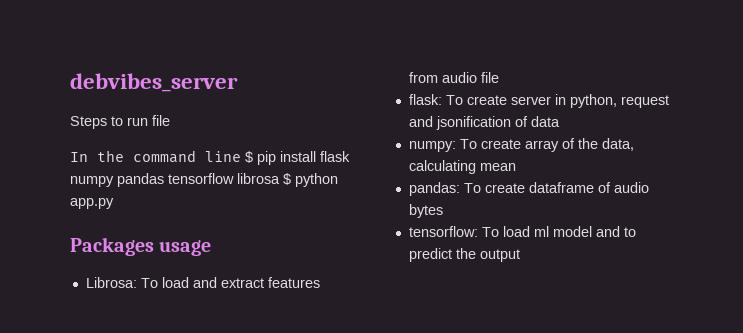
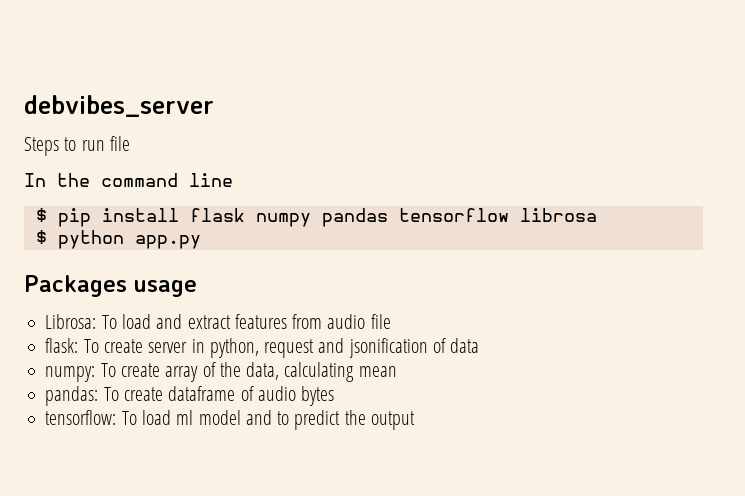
(241, 156) none -> (233, 180) //
(280, 178) none -> (597, 215) //

